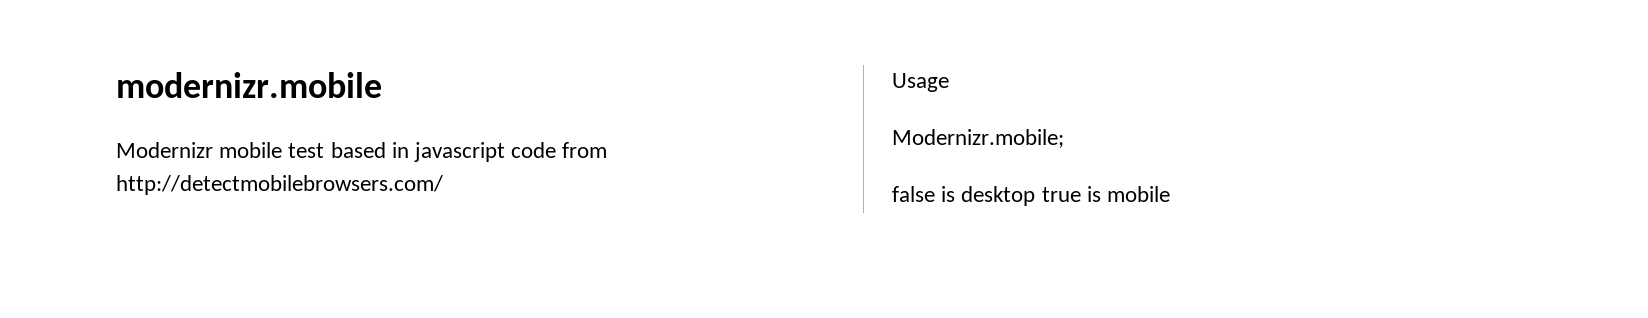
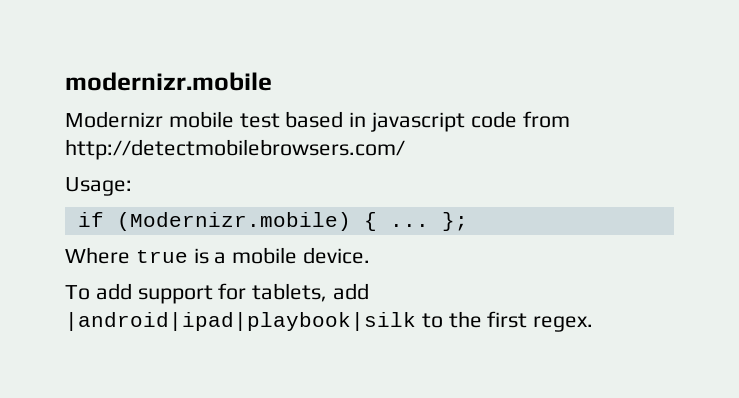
[892,73,949,92] [892,129,1064,148] [892,186,1171,206] Usage // Modernizr.mobile; // false is desktop true is mobile -> [65,177,132,196] [77,212,468,231] [65,247,371,264] [65,283,370,304] [65,311,594,332] Usage: // if (Modernizr.mobile) { ... }; // Where true is a mobile device. // To add support for tablets, add |android|ipad|playbook|silk to the first regex.

